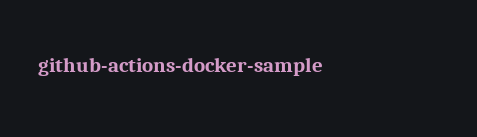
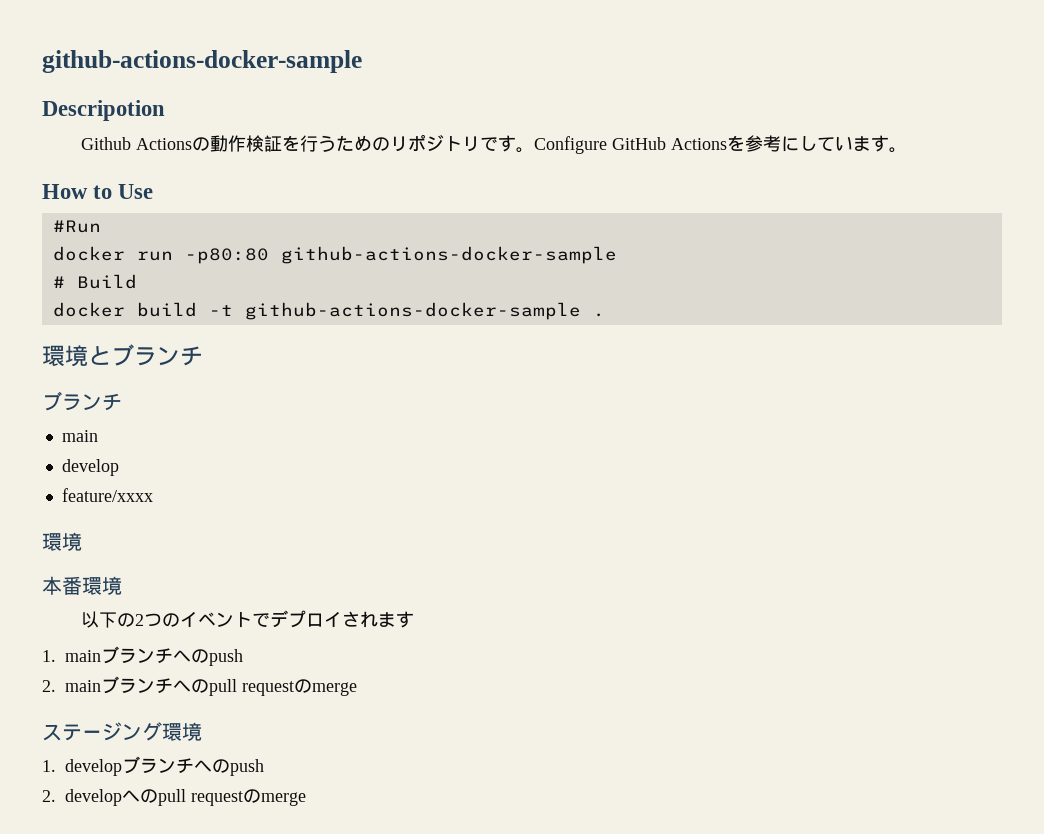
[38,57,323,76] github-actions-docker-sample -> [42,50,362,73] [42,100,165,121] [81,134,908,154] [42,184,154,199] [52,220,101,233] [52,246,617,264] [52,274,137,289] [52,302,605,320] [42,344,203,367] [42,391,122,411] [61,430,98,442] [61,459,119,476] [61,488,153,502] [42,532,82,551] [42,576,122,595] [81,610,415,628] [42,646,244,666] [42,676,358,696] [42,722,202,741] [42,756,265,776] [42,789,307,806] github-actions-docker-sample // Descripotion // Github Actionsの動作検証を行うためのリポジトリです。Configure GitHub Actionsを参考にしています。 // How to Use // #Run // docker run -p80:80 github-actions-docker-sample // # Build // docker build -t github-actions-docker-sample . // 環境とブランチ // ブランチ // main // develop // feature/xxxx // 環境 // 本番環境 // 以下の2つのイベントでデプロイされます // 1. mainブランチへのpush // 2. mainブランチへのpull requestのmerge // ステージング環境 // 1. developブランチへのpush // 2. developへのpull requestのmerge

